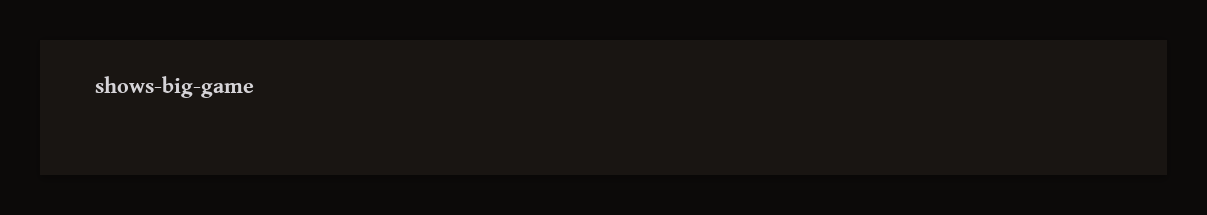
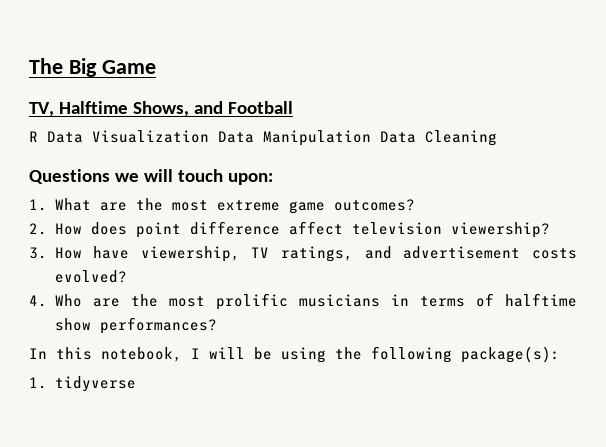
[95,76,254,98] shows-big-game -> [29,58,156,77] [29,101,293,117] [29,130,497,146] [29,169,273,185] [29,198,415,214] [29,221,550,238] [29,246,577,262] [54,270,127,283] [29,293,577,310] [54,317,217,334] [29,346,560,363] [29,376,136,392] The Big Game // TV, Halftime Shows, and Football // R Data Visualization Data Manipulation Data Cleaning // Questions we will touch upon: // 1. What are the most extreme game outcomes? // 2. How does point difference affect television viewership? // 3. How have viewership, TV ratings, and advertisement costs evolved? // 4. Who are the most prolific musicians in terms of halftime show performances? // In this notebook, I will be using the following package(s): // 1. tidyverse

